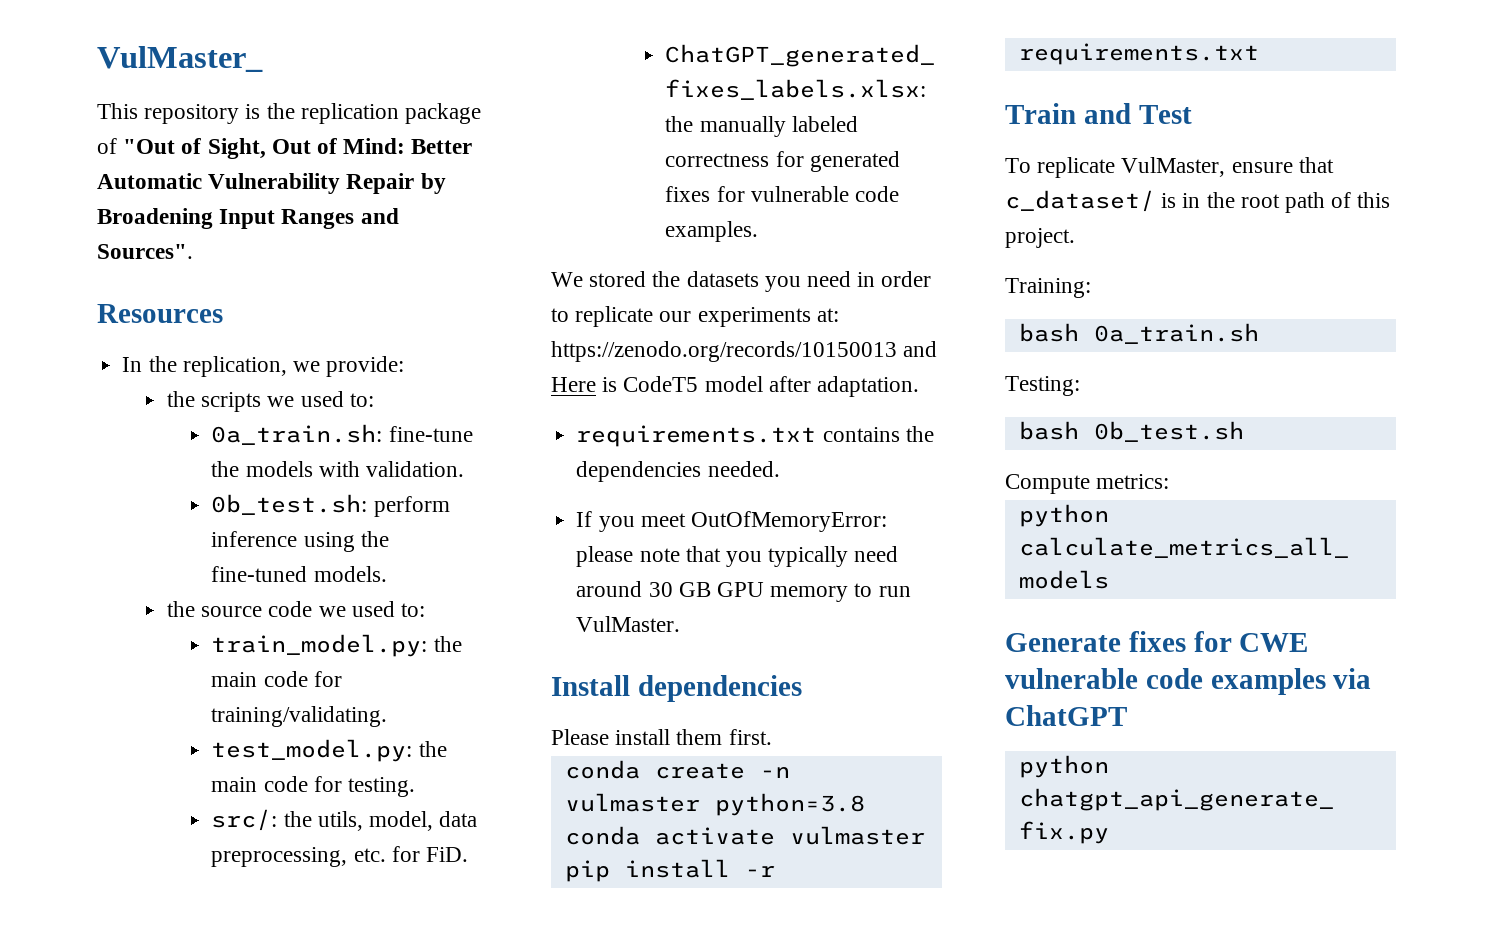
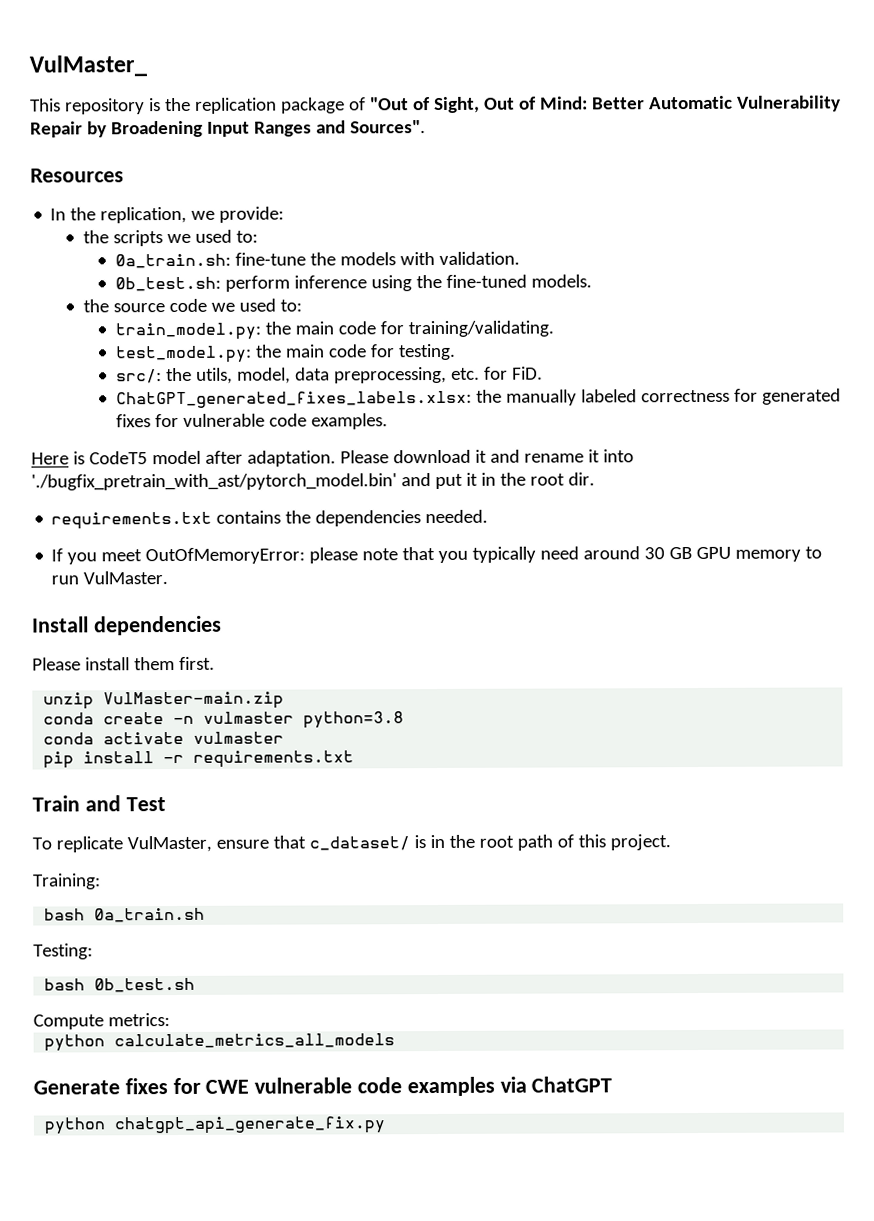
[551,271,932,292] [551,306,839,327] [551,341,938,362] We stored the datasets you need in order to replicate our experiments at: https://zenodo.org/records/10150013 and -> (388, 421) none
(920, 386) none -> [339,449,634,464] [31,472,595,491] Please download it and rename it into './bugfix_pretrain_with_ast/pytorch_model.bin' and put it in the root dir.
(772, 737) none -> [43,691,285,710] // unzip VulMaster-main.zip

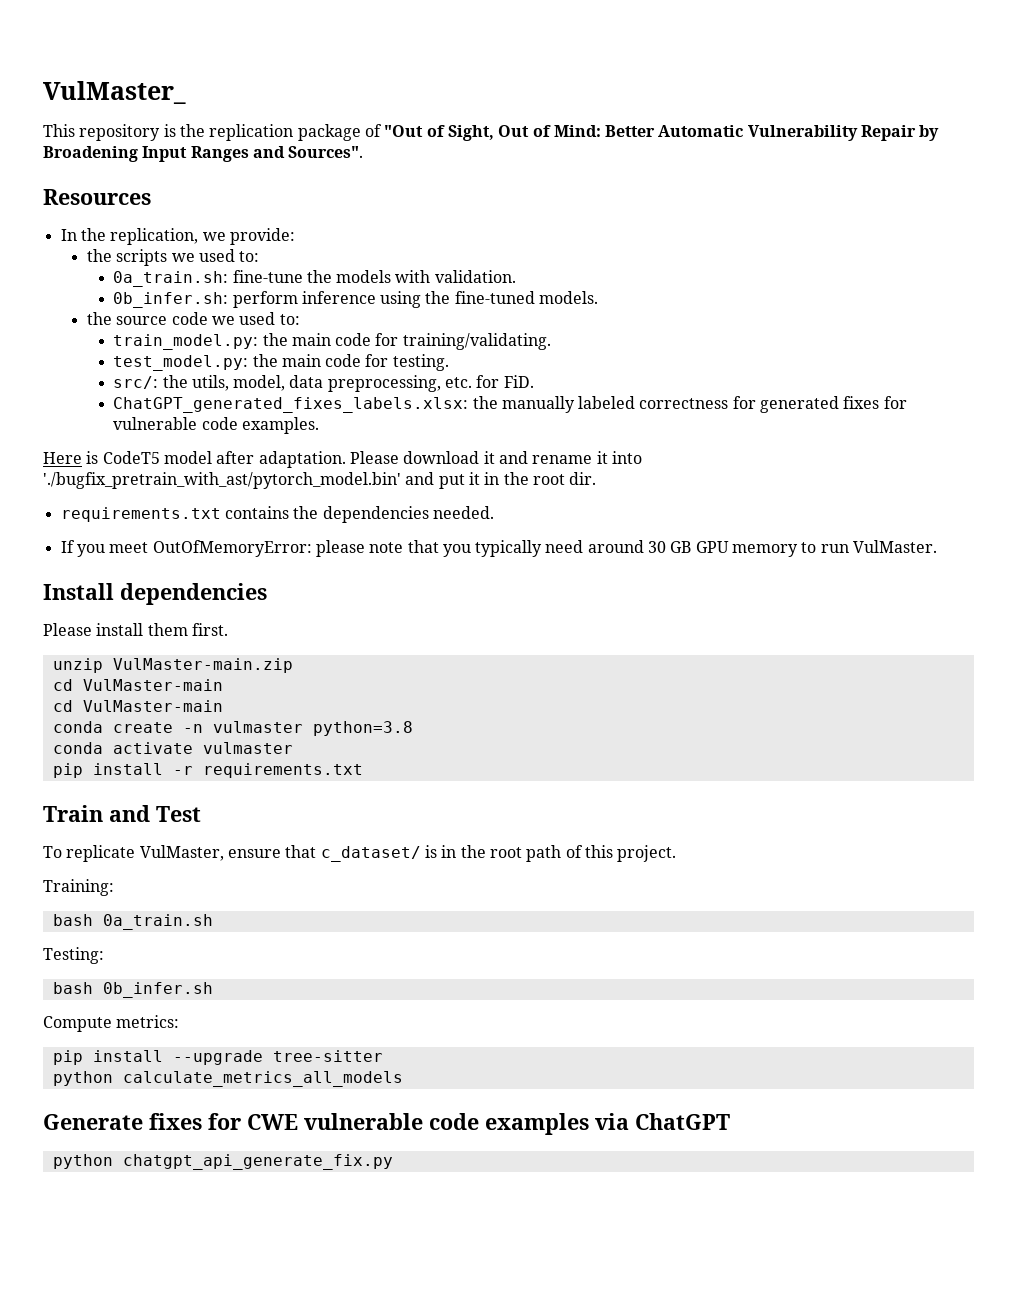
[114,276,221,292] 0b_test.sh: -> [113,292,229,308] 0b_infer.sh:
(285, 700) none -> [52,679,223,691] [52,700,223,712] // cd VulMaster-main // cd VulMaster-main
[94,977,196,993] 0b_test.sh -> [102,982,213,998] 0b_infer.sh
(170, 1020) none -> [52,1050,383,1065] // pip install --upgrade tree-sitter

